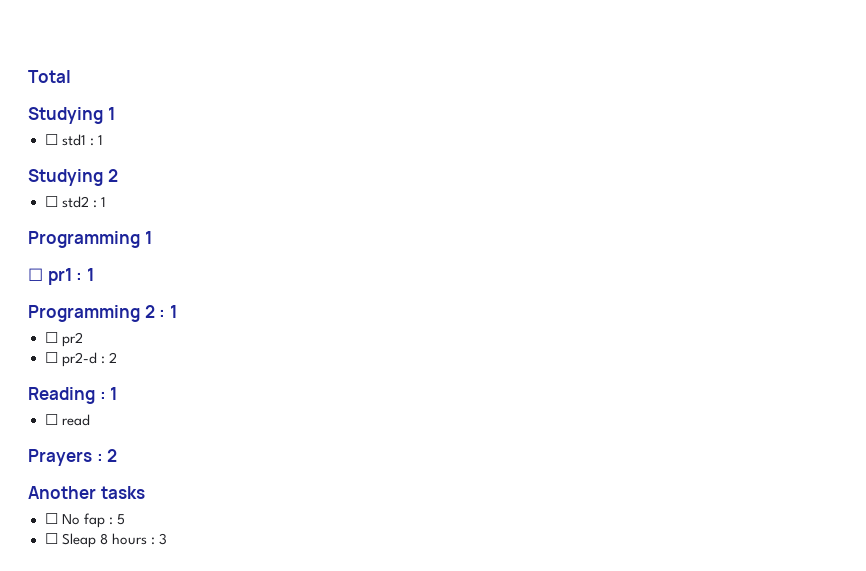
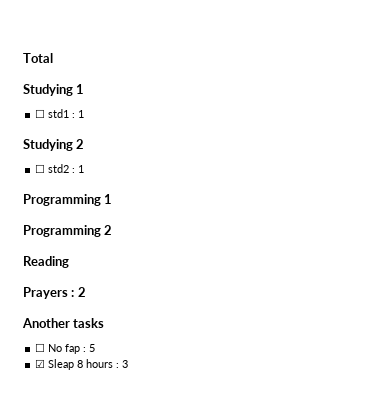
[28,268,94,285] [28,305,177,322] [44,332,83,347] [44,352,117,367] [28,387,118,404] [44,414,90,426] ☐ pr1 : 1 // Programming 2 : 1 // ☐ pr2 // ☐ pr2-d : 2 // Reading : 1 // ☐ read -> [23,225,113,237] [23,256,69,268] Programming 2 // Reading
[44,533,58,544] ☐ -> [35,359,46,368] ☑

